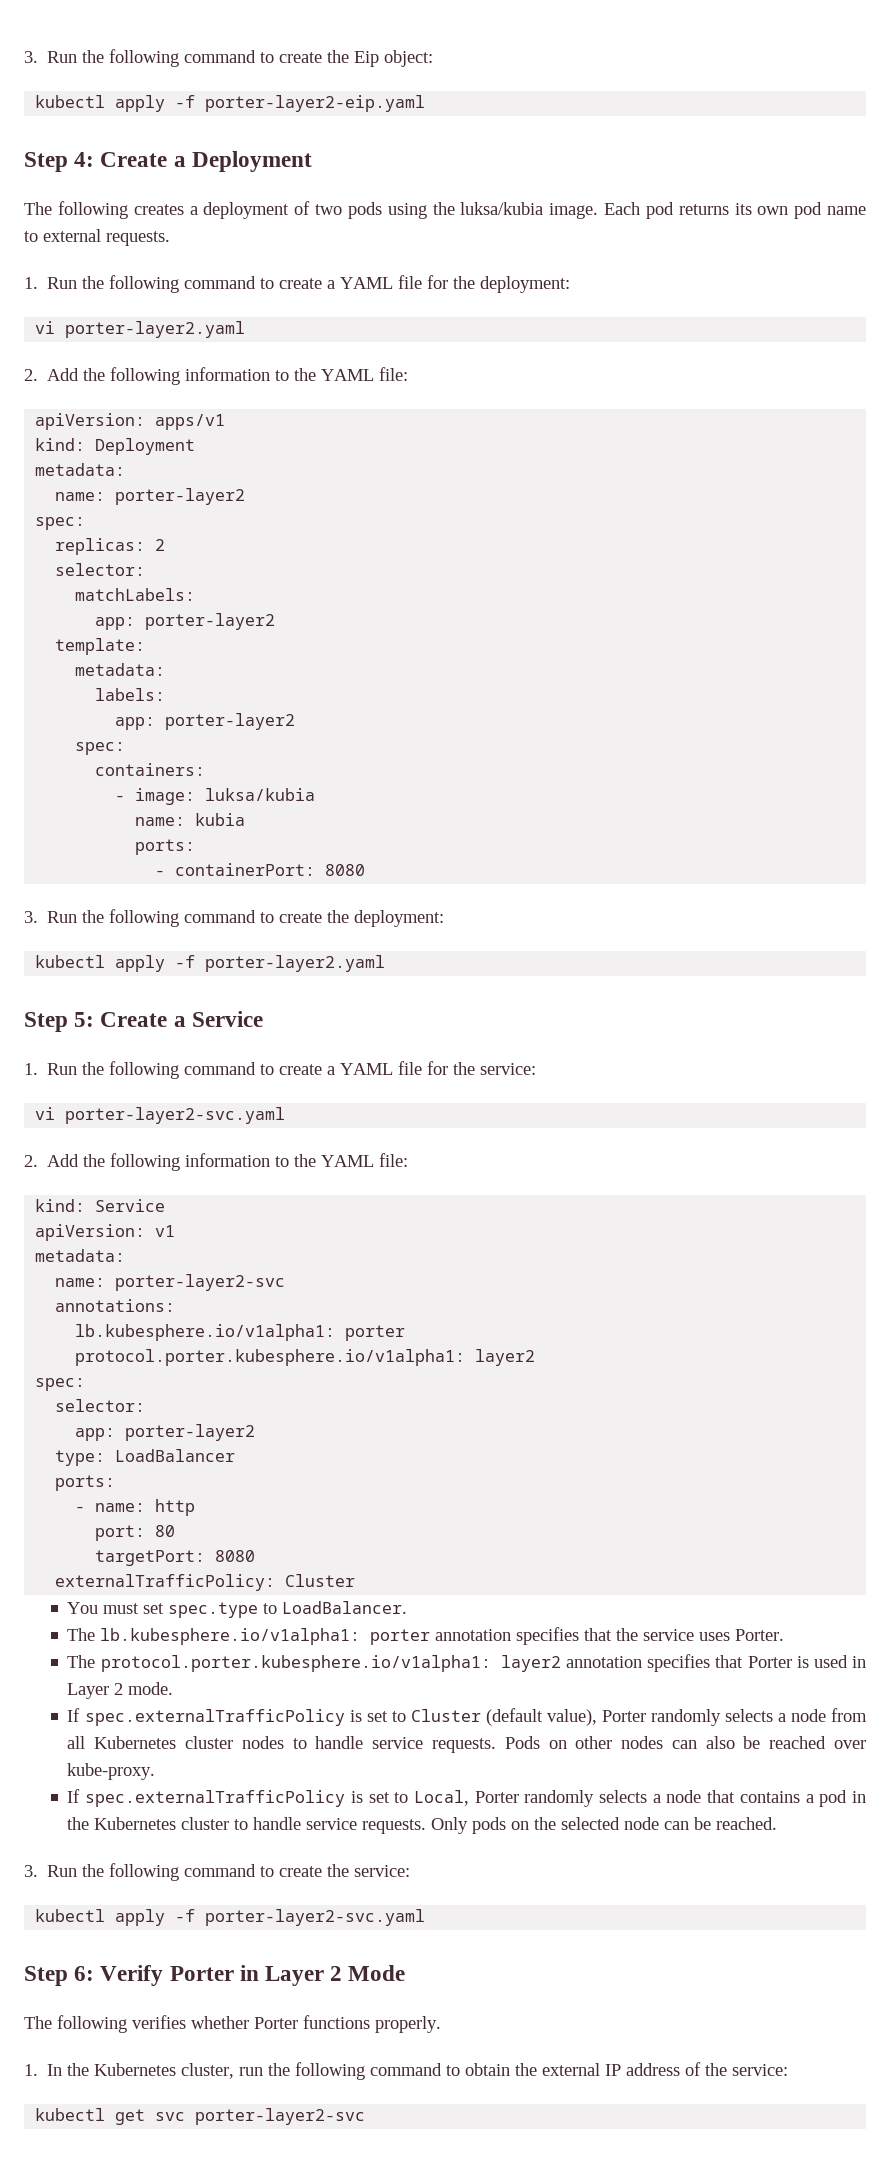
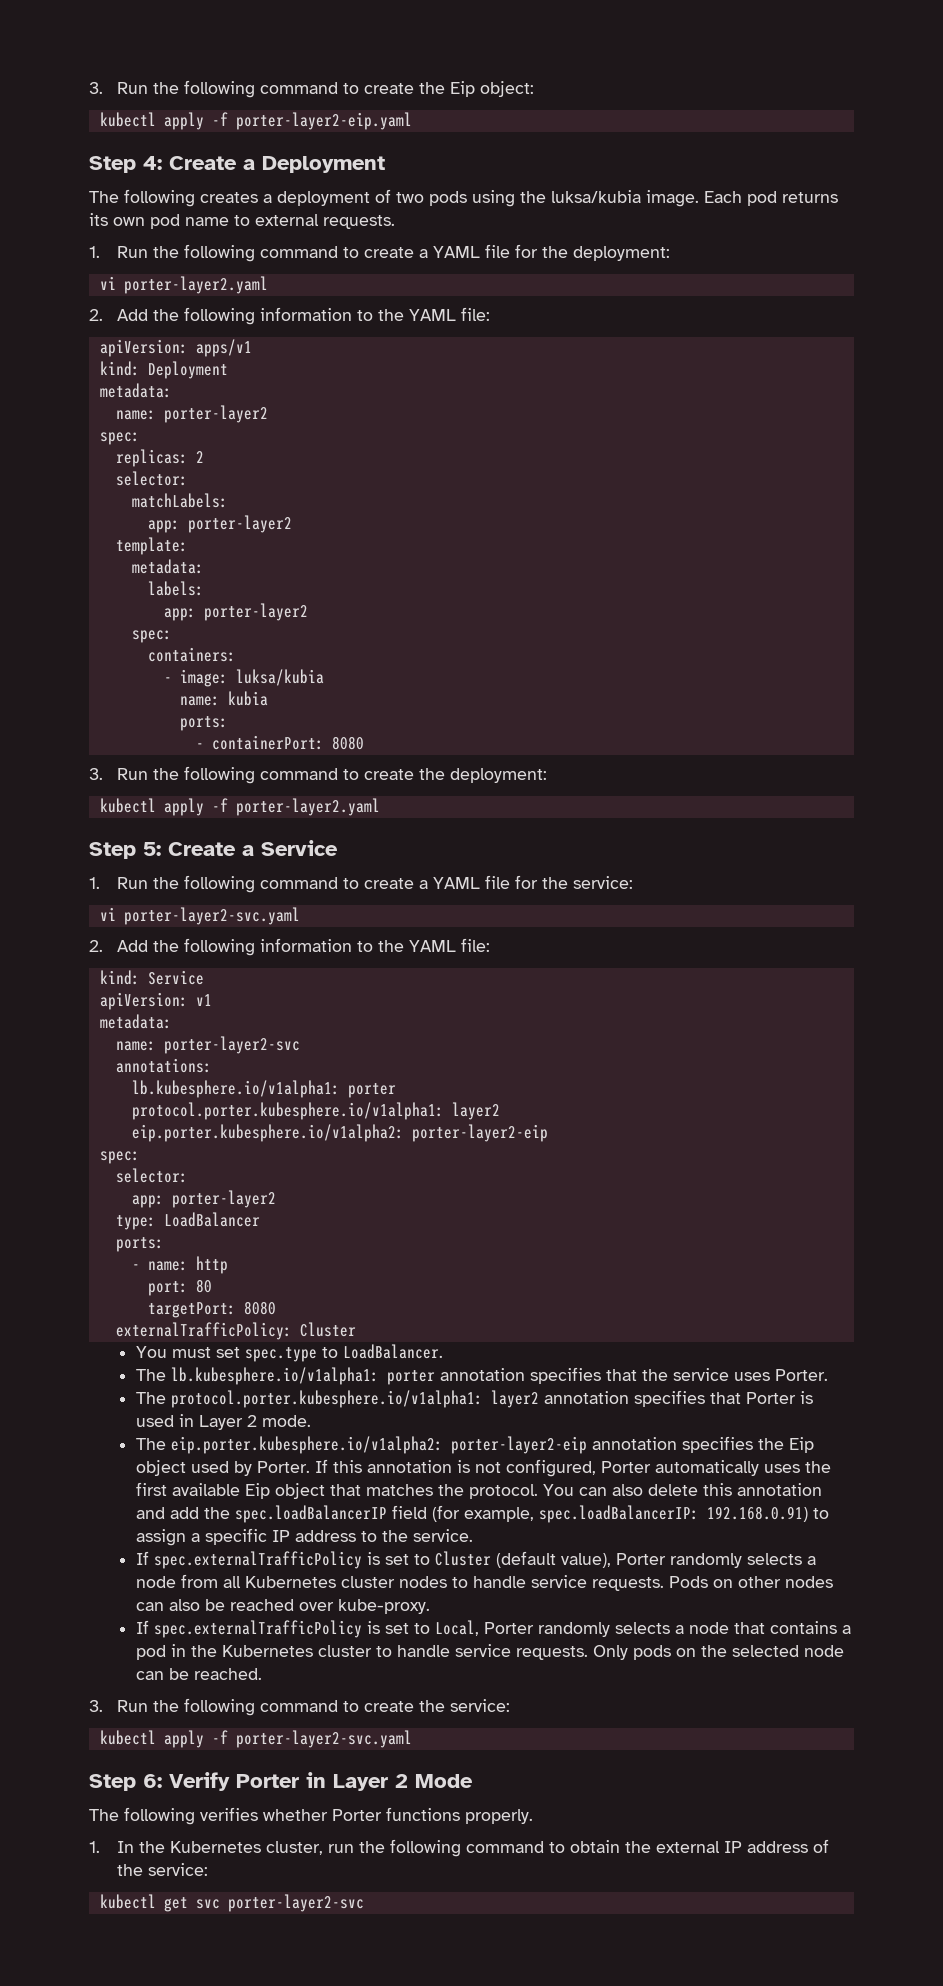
(536, 1357) none -> [131,1124,548,1142] // eip.porter.kubesphere.io/v1alpha2: porter-layer2-eip
(174, 1688) none -> [136,1436,815,1454] [136,1459,832,1477] [136,1482,823,1499] [136,1505,830,1523] [136,1528,474,1546] // The eip.porter.kubesphere.io/v1alpha2: porter-layer2-eip annotation specifies the Eip object used by Porter. If this annotation is not configured, Porter automatically uses the first available Eip object that matches the protocol. You can also delete this annotation and add the spec.loadBalancerIP field (for example, spec.loadBalancerIP: 192.168.0.91) to assign a specific IP address to the service.

